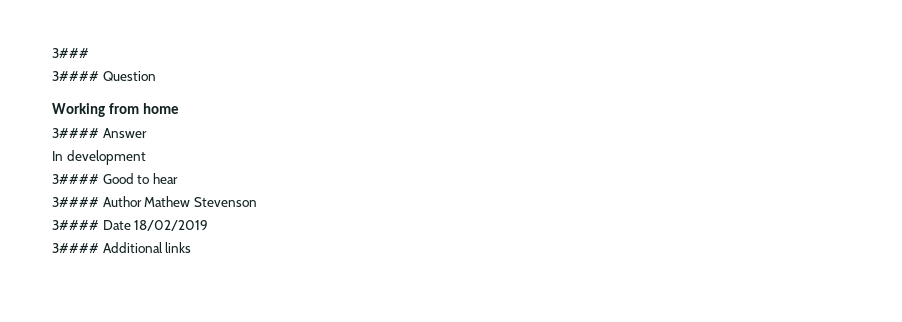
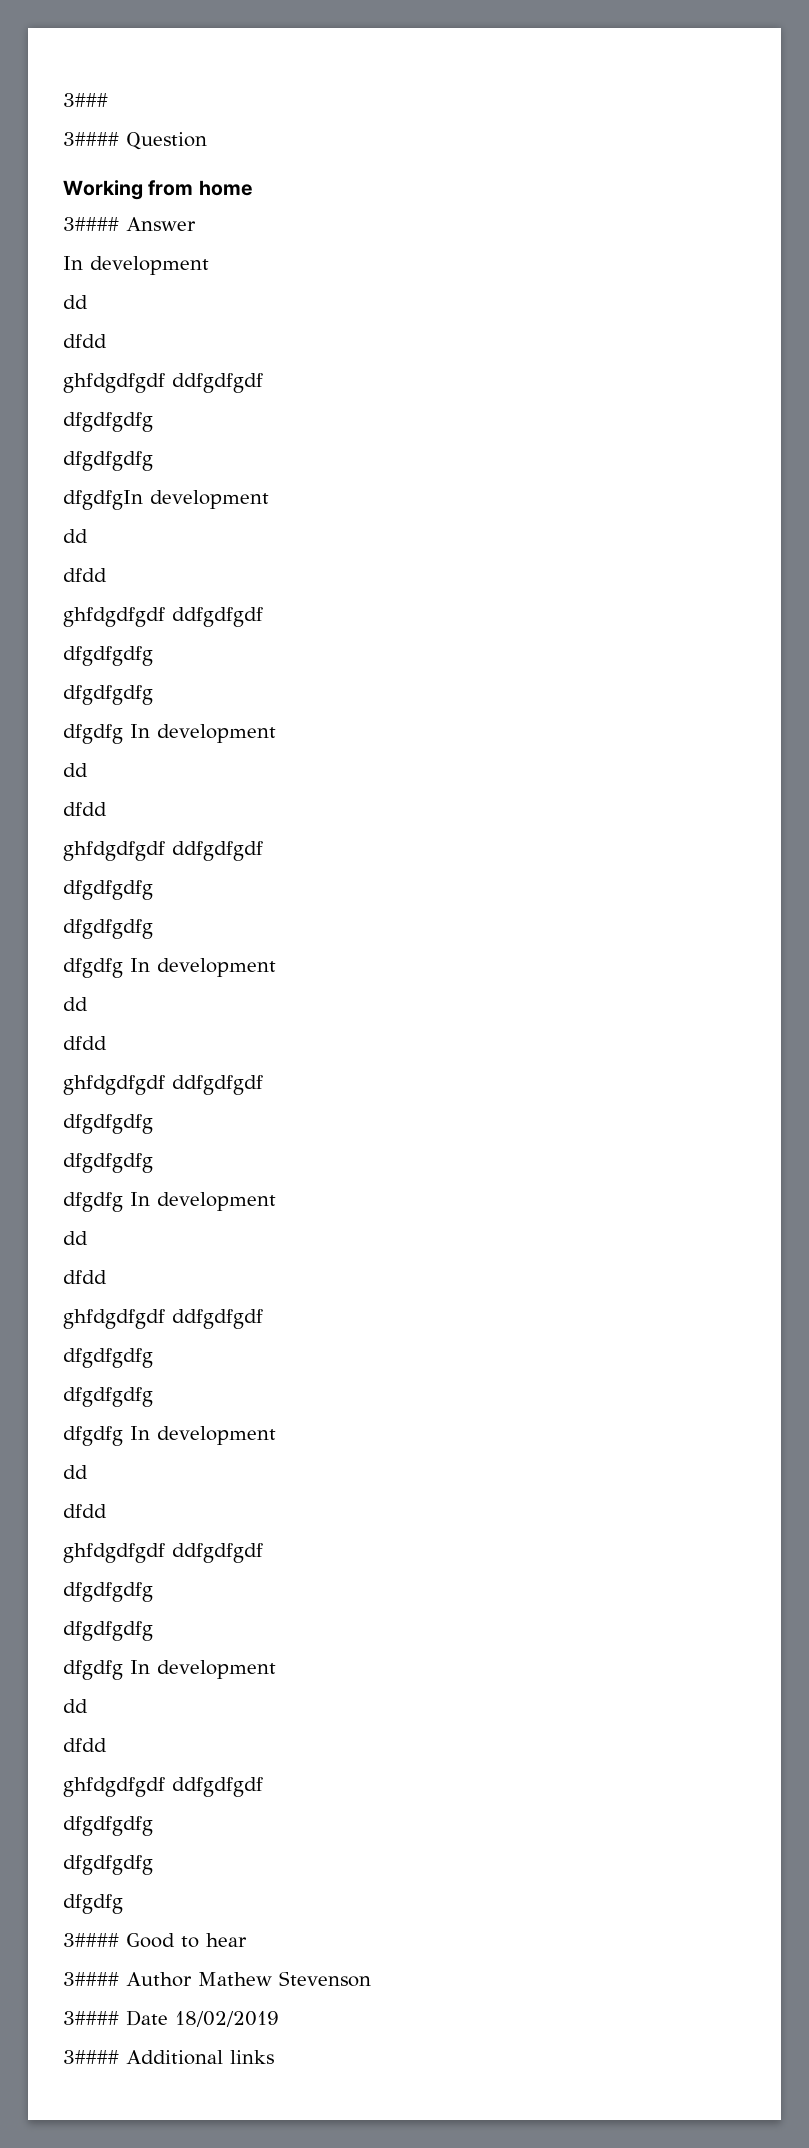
(146, 157) none -> [63,295,88,309] [63,334,107,348] [63,373,263,393] [63,412,153,432] [63,451,153,471] [63,490,269,510] [63,529,88,543] [63,568,107,582] [63,607,263,627] [63,646,153,666] [63,685,153,705] [63,724,276,744] [63,763,88,777] [63,802,107,816] [63,841,263,861] [63,880,153,900] [63,919,153,939] [63,958,276,978] [63,997,88,1011] [63,1036,107,1050] [63,1075,263,1095] [63,1114,153,1134] [63,1153,153,1173] [63,1192,276,1212] [63,1231,88,1245] [63,1270,107,1284] [63,1309,263,1329] [63,1348,153,1368] [63,1387,153,1407] [63,1426,276,1446] [63,1465,88,1479] [63,1504,107,1518] [63,1543,263,1563] [63,1582,153,1602] [63,1621,153,1641] [63,1660,276,1680] [63,1699,88,1713] [63,1738,107,1752] [63,1777,263,1797] [63,1816,153,1836] [63,1855,153,1875] [63,1894,123,1914] // dd // dfdd // ghfdgdfgdf ddfgdfgdf // dfgdfgdfg // dfgdfgdfg // dfgdfgIn development // dd // dfdd // ghfdgdfgdf ddfgdfgdf // dfgdfgdfg // dfgdfgdfg // dfgdfg In development // dd // dfdd // ghfdgdfgdf ddfgdfgdf // dfgdfgdfg // dfgdfgdfg // dfgdfg In development // dd // dfdd // ghfdgdfgdf ddfgdfgdf // dfgdfgdfg // dfgdfgdfg // dfgdfg In development // dd // dfdd // ghfdgdfgdf ddfgdfgdf // dfgdfgdfg // dfgdfgdfg // dfgdfg In development // dd // dfdd // ghfdgdfgdf ddfgdfgdf // dfgdfgdfg // dfgdfgdfg // dfgdfg In development // dd // dfdd // ghfdgdfgdf ddfgdfgdf // dfgdfgdfg // dfgdfgdfg // dfgdfg

